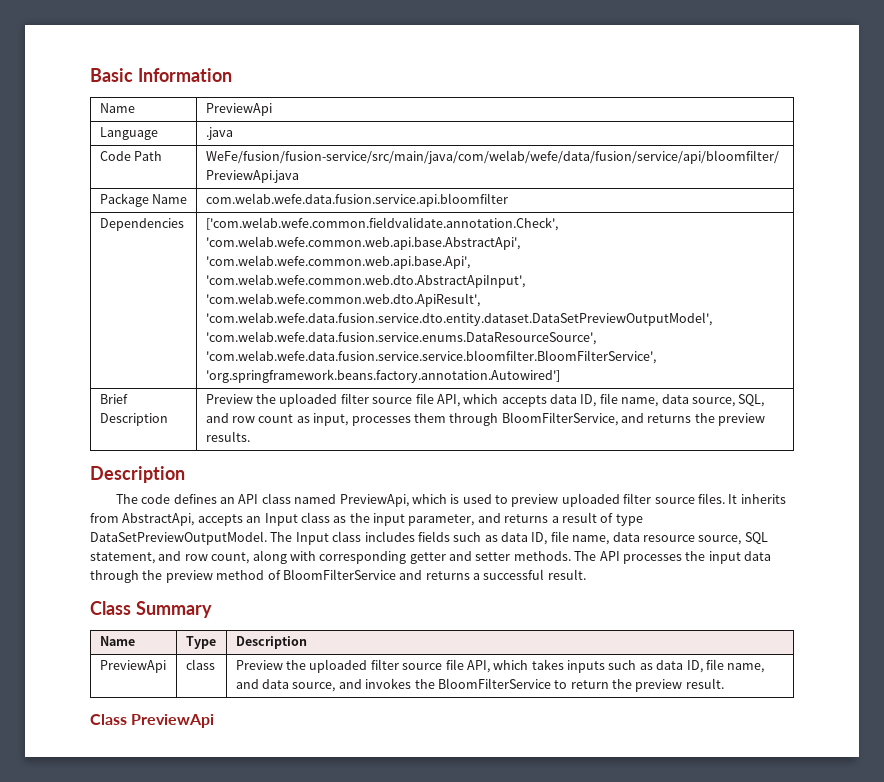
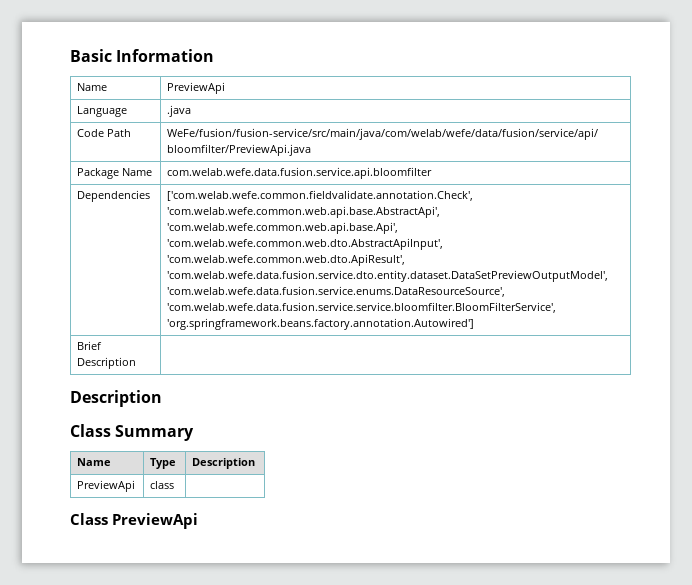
[205,393,765,407] [205,412,766,426] [205,431,250,442] [90,466,185,483] [115,493,786,507] [90,512,643,526] [90,531,768,545] [90,550,771,564] [90,569,586,583] Preview the uploaded filter source file API, which accepts data ID, file name, data source, SQL, and row count as input, processes them through BloomFilterService, and returns the preview results. // Description // The code defines an API class named PreviewApi, which is used to preview uploaded filter source files. It inherits from AbstractApi, accepts an Input class as the input parameter, and returns a result of type DataSetPreviewOutputModel. The Input class includes fields such as data ID, file name, data resource source, SQL statement, and row count, along with corresponding getter and setter methods. The API processes the input data through the preview method of BloomFilterService and returns a successful result. -> [70,390,162,407] // Description
[235,659,765,673] [235,678,724,692] Preview the uploaded filter source file API, which takes inputs such as data ID, file name, and data source, and invokes the BloomFilterService to return the preview result. -> (175, 485) none

